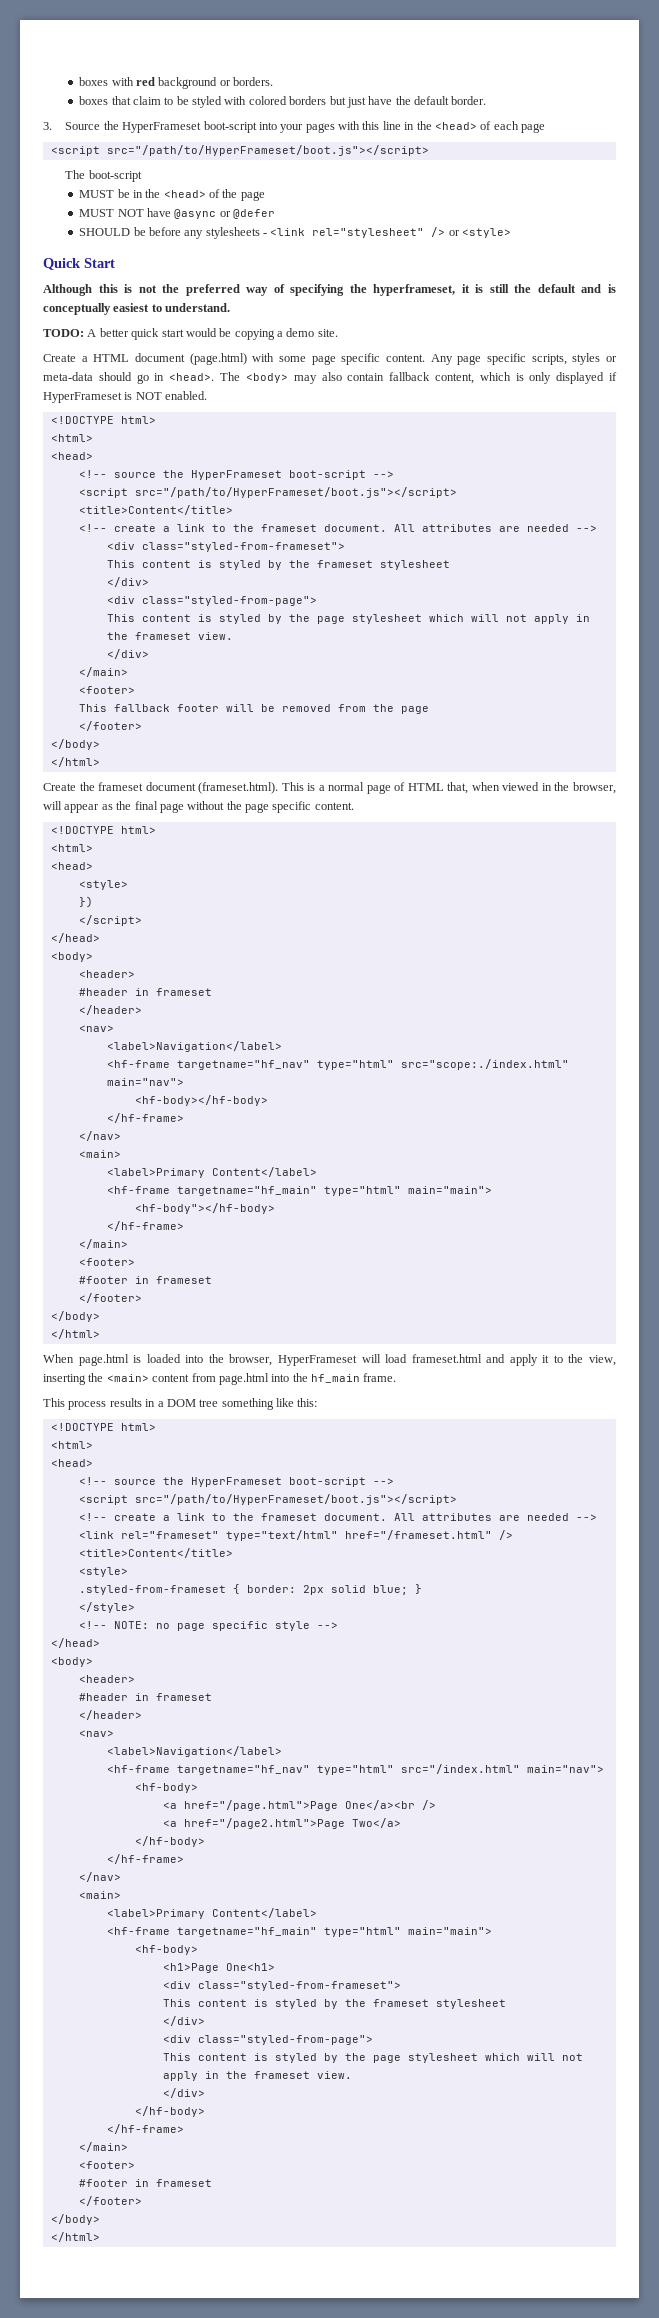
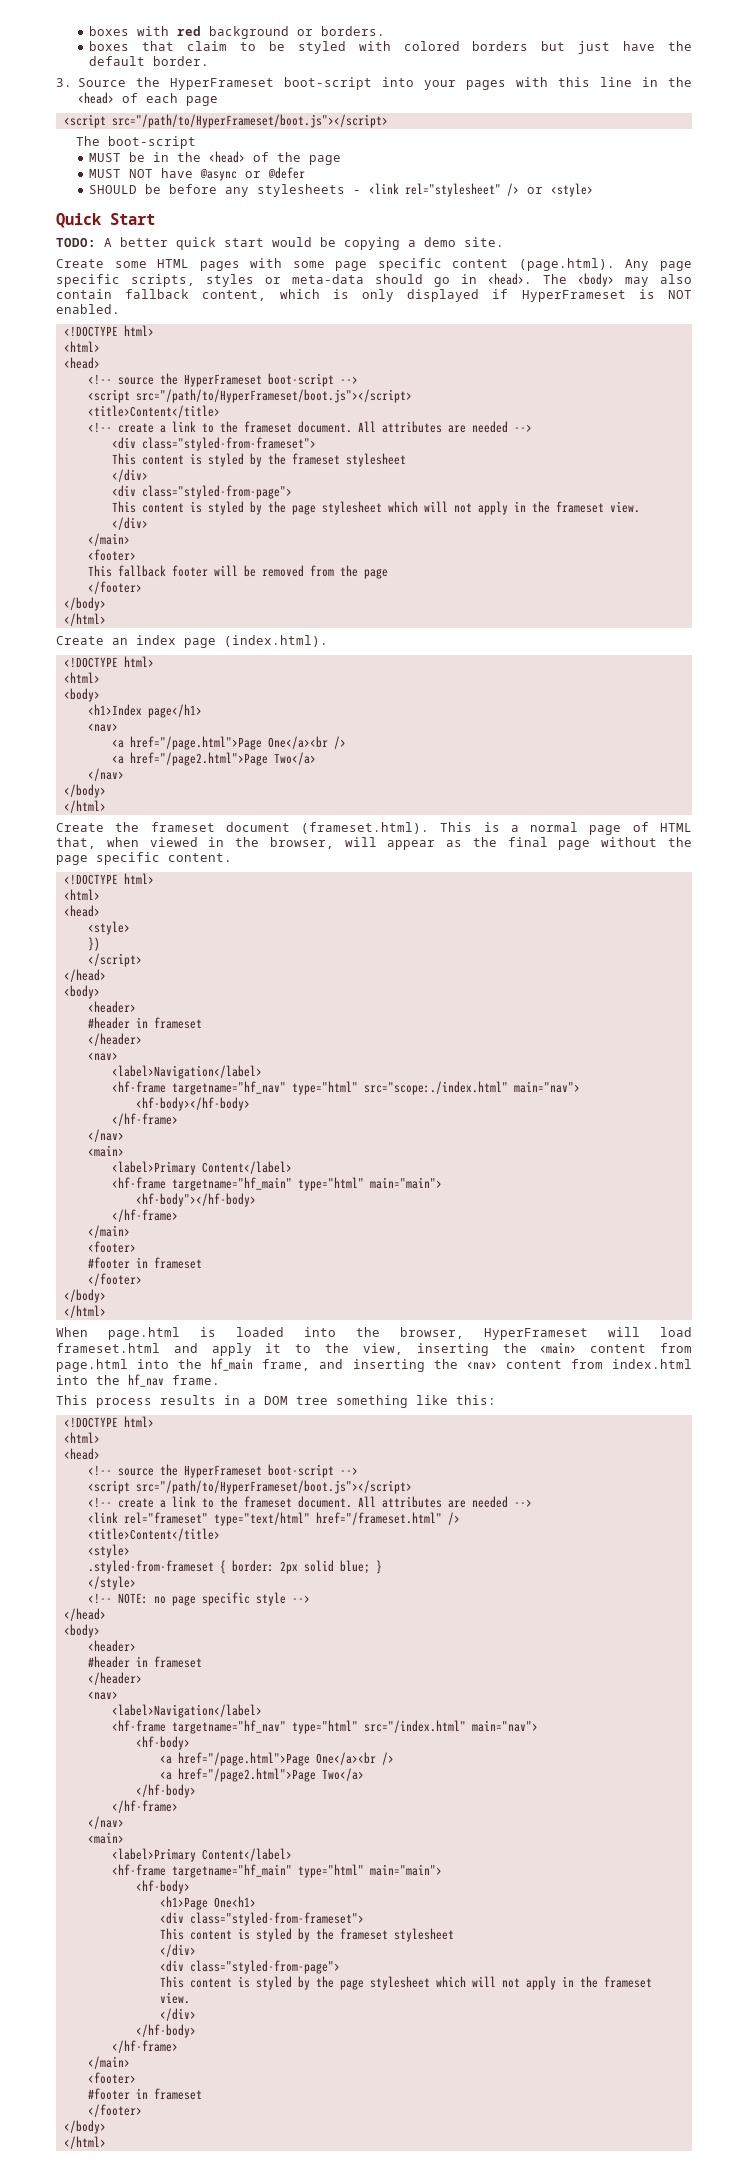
[43,284,616,296] [43,303,231,315] // Although this is not the preferred way of specifying the hyperframeset, it is still the default and is conceptually easiest to understand. -> (155, 219) none
[81,353,247,365] a HTML document (page.html) -> [114,259,240,271] some HTML pages
[386,354,426,362] content. -> [452,258,615,271] content (page.html).
(100, 762) none -> [56,635,328,648] [63,656,154,668] [63,672,100,683] [63,688,100,702] [87,704,202,718] [87,723,118,732] [111,736,346,750] [111,752,316,766] [87,768,124,781] [63,784,106,798] [63,800,106,813] // Create an index page (index.html). // <!DOCTYPE html> // <html> // <body> // <h1>Index page</h1> // <nav> // <a href="/page.html">Page One</a><br /> // <a href="/page2.html">Page Two</a> // </nav> // </body> // </html>
(360, 1378) none -> [262,1359,692,1372] [56,1374,164,1387] frame, and inserting the <nav> content from index.html into the hf_nav

